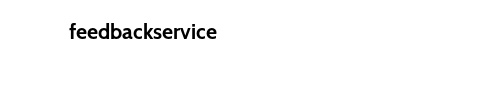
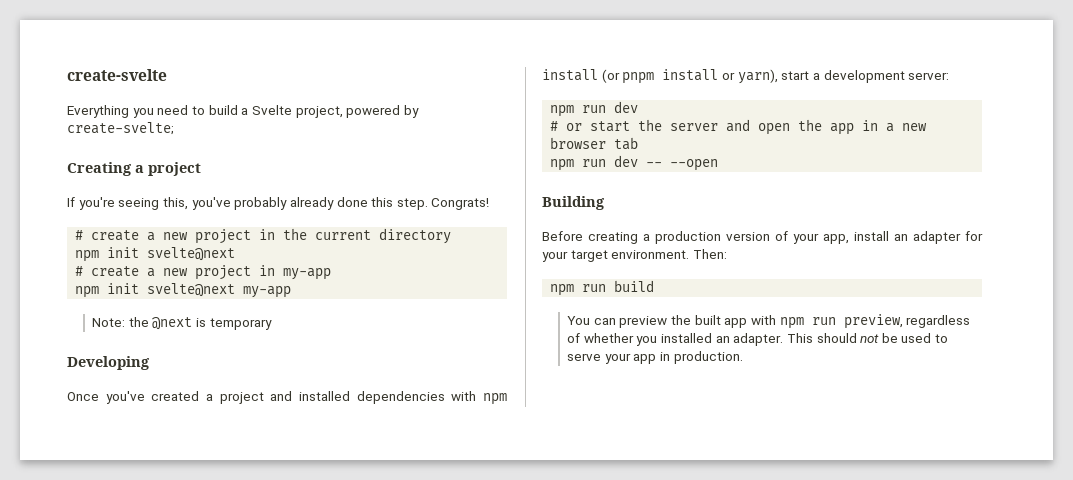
[69,23,217,39] feedbackservice -> [67,69,167,81] [67,105,419,118] [67,122,174,135] [67,162,201,176] [67,197,490,210] [75,228,452,244] [75,247,236,262] [75,265,332,280] [75,283,292,298] [92,317,272,330] [67,356,150,370] [67,391,507,405] [542,69,950,84] [550,101,639,117] [550,119,928,135] [550,137,639,150] [550,155,719,171] [542,196,605,210] [542,231,983,244] [542,249,727,262] [550,280,655,296] [567,314,971,329] [567,333,949,346] [567,351,743,364] create-svelte // Everything you need to build a Svelte project, powered by create-svelte; // Creating a project // If you're seeing this, you've probably already done this step. Congrats! // # create a new project in the current directory // npm init svelte@next // # create a new project in my-app // npm init svelte@next my-app // Note: the @next is temporary // Developing // Once you've created a project and installed dependencies with npm install (or pnpm install or yarn), start a development server: // npm run dev // # or start the server and open the app in a new browser tab // npm run dev -- --open // Building // Before creating a production version of your app, install an adapter for your target environment. Then: // npm run build // You can preview the built app with npm run preview, regardless of whether you installed an adapter. This should not be used to serve your app in production.

